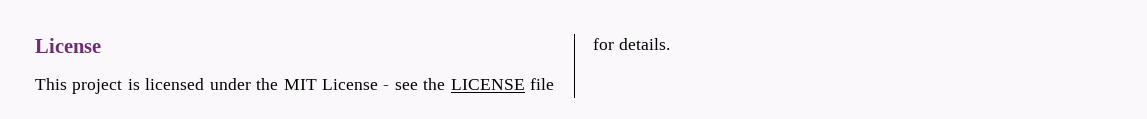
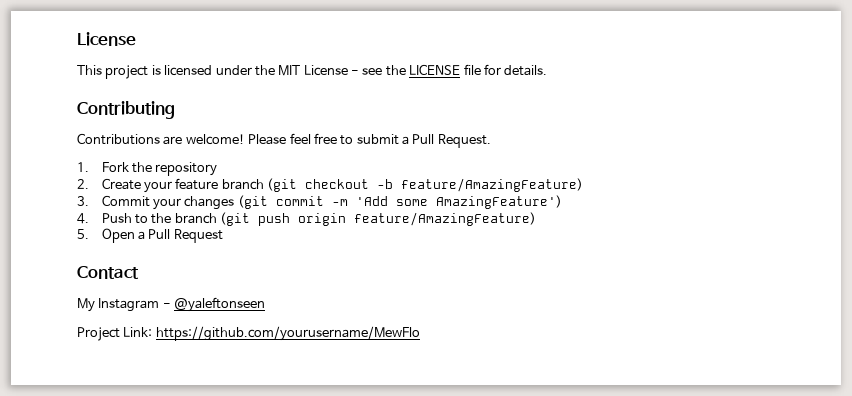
(670, 44) none -> [77,101,175,119] [77,133,491,148] [77,162,218,176] [77,178,584,193] [77,195,562,210] [77,212,537,226] [77,228,223,243] [77,266,139,279] [77,297,266,312] [77,326,420,341] // Contributing // Contributions are welcome! Please feel free to submit a Pull Request. // 1. Fork the repository // 2. Create your feature branch (git checkout -b feature/AmazingFeature) // 3. Commit your changes (git commit -m 'Add some AmazingFeature') // 4. Push to the branch (git push origin feature/AmazingFeature) // 5. Open a Pull Request // Contact // My Instagram - @yaleftonseen // Project Link: https://github.com/yourusername/MewFlo

